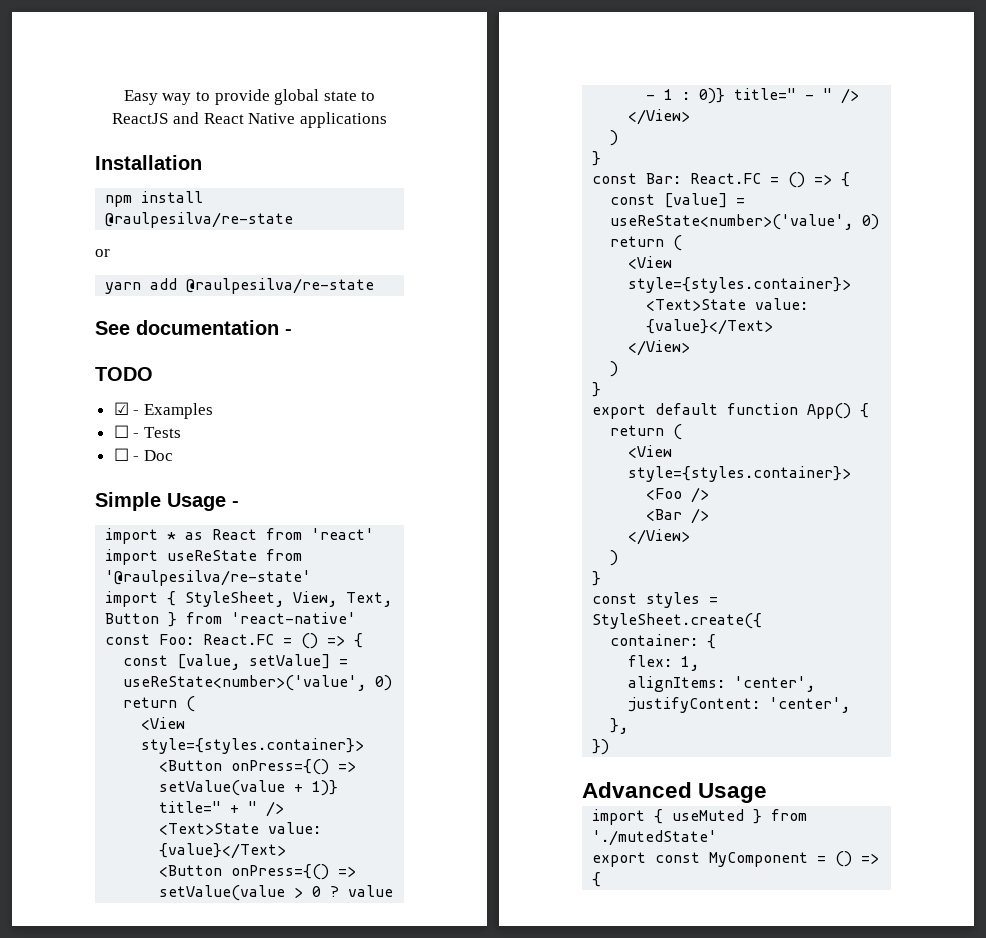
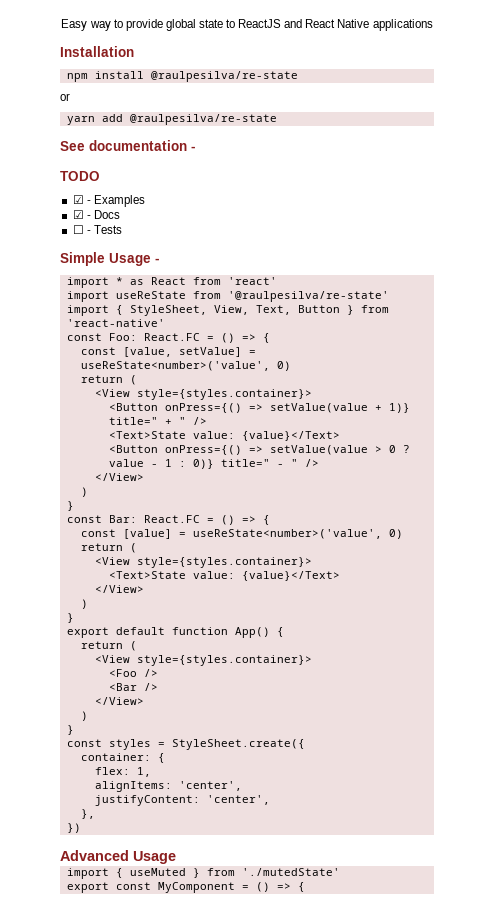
(213, 411) none -> [72,210,120,219] // ☑ - Docs
[113,448,173,461] // ☐ - Doc -> (122, 229) none

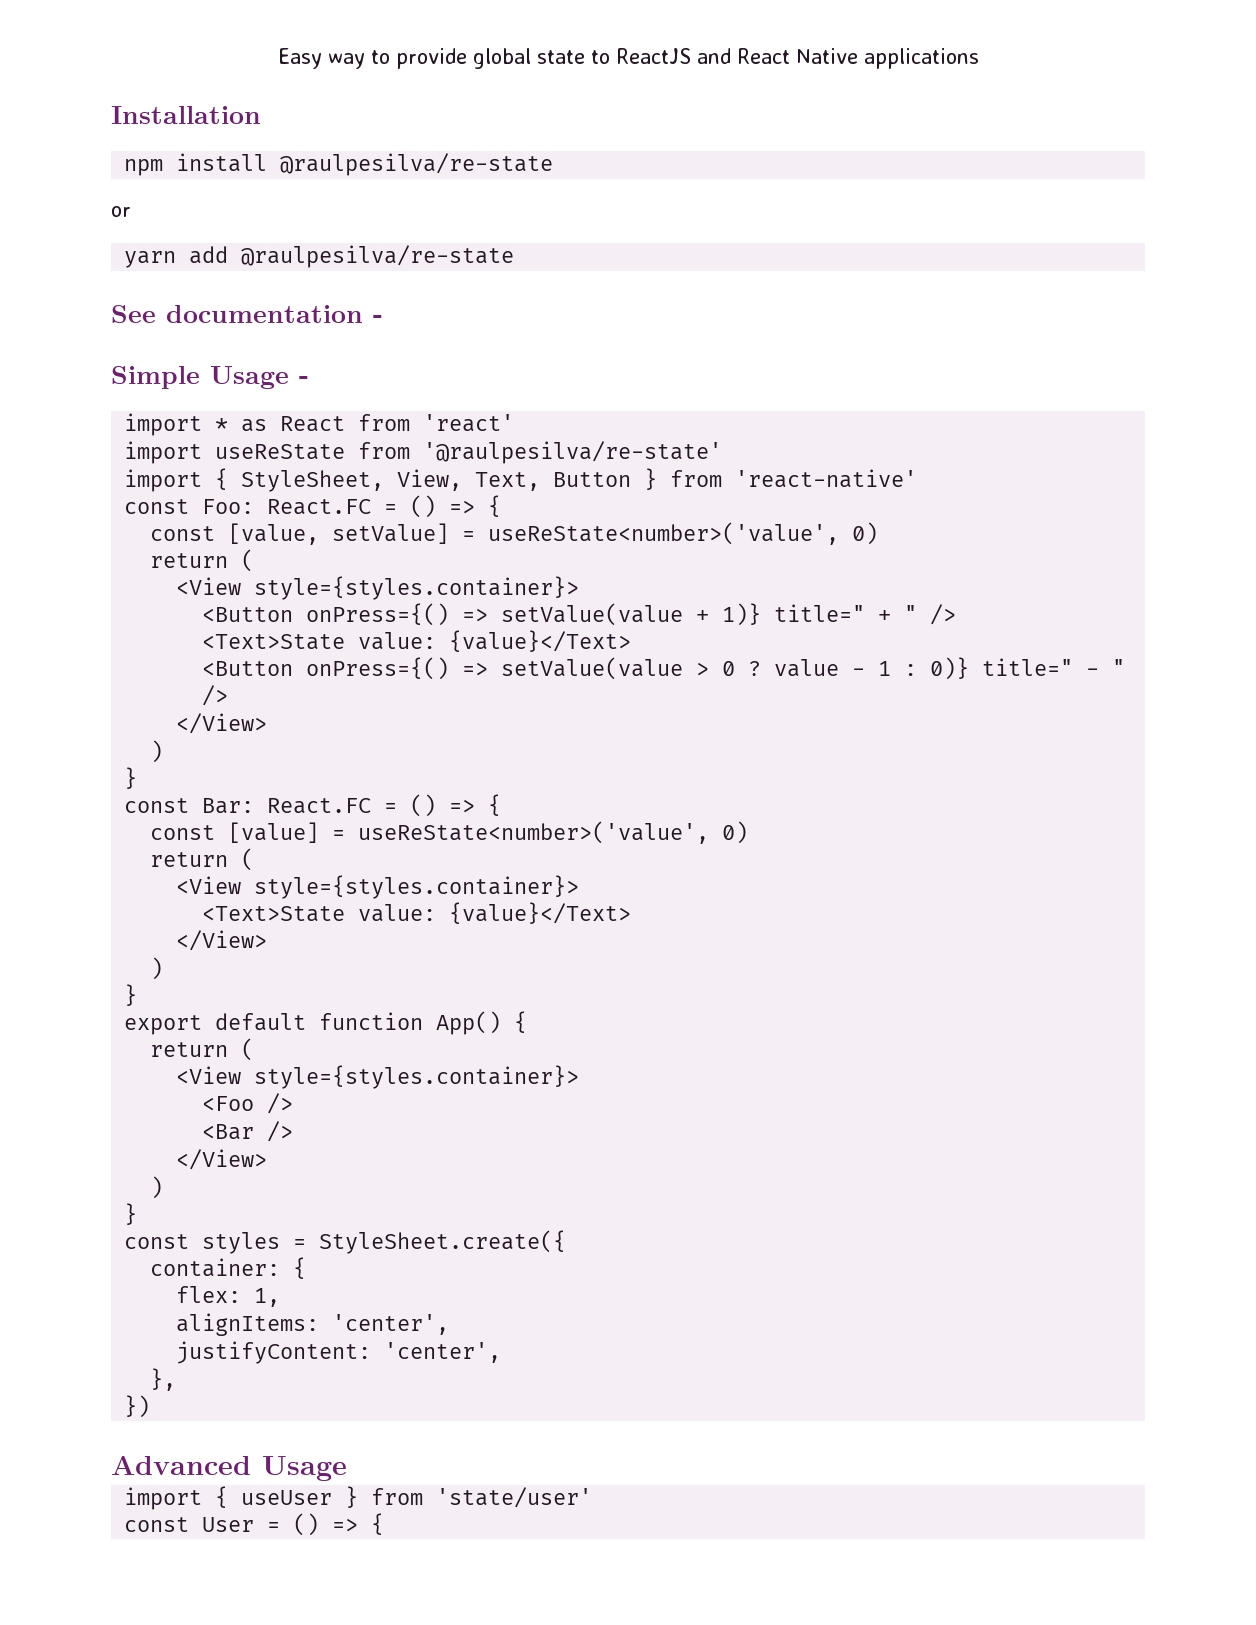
[60,171,100,181] [72,195,145,207] [72,210,120,219] [72,225,122,234] // TODO // ☑ - Examples // ☑ - Docs // ☐ - Tests -> (383, 319) none
[129,868,340,878] [66,882,235,893] useMuted } from './mutedState' // export const MyComponent -> [241,1486,593,1508] [124,1517,255,1532] useUser } from 'state/user' // const User

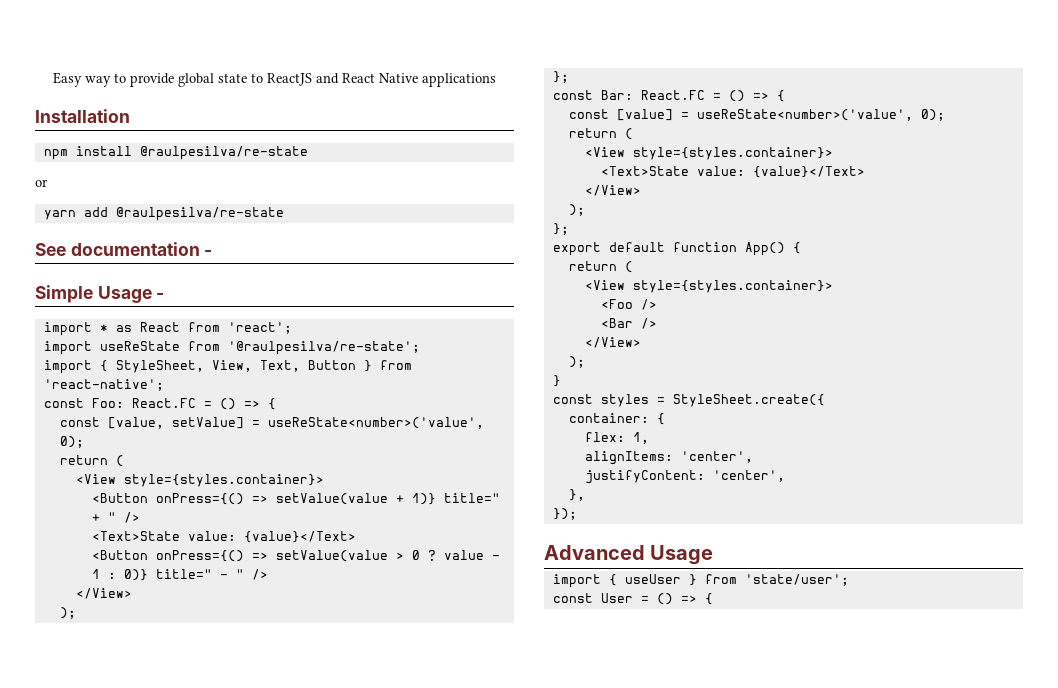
[423,414,515,432] 'react' -> [227,322,292,334] 'react';
[423,441,723,464] '@raulpesilva/re-state' -> [227,341,420,355] '@raulpesilva/re-state';
[735,469,918,488] 'react-native' -> [43,379,164,391] 'react-native';
[852,522,879,545] 0) -> [59,436,84,448] 0);
[150,740,164,763] [124,767,138,789] ) // } -> [59,607,76,619] [552,71,569,83] ); // };
[722,821,749,844] 0) -> [920,109,945,121] 0);
[150,957,164,980] [124,984,138,1006] ) // } -> [568,204,585,216] [552,223,569,235] ); // };
[150,1176,164,1199] ) -> [568,356,585,368] );
[124,1395,151,1418] }) -> [552,508,577,520] });
[436,1487,593,1508] 'state/user' -> [744,574,849,586] 'state/user';

